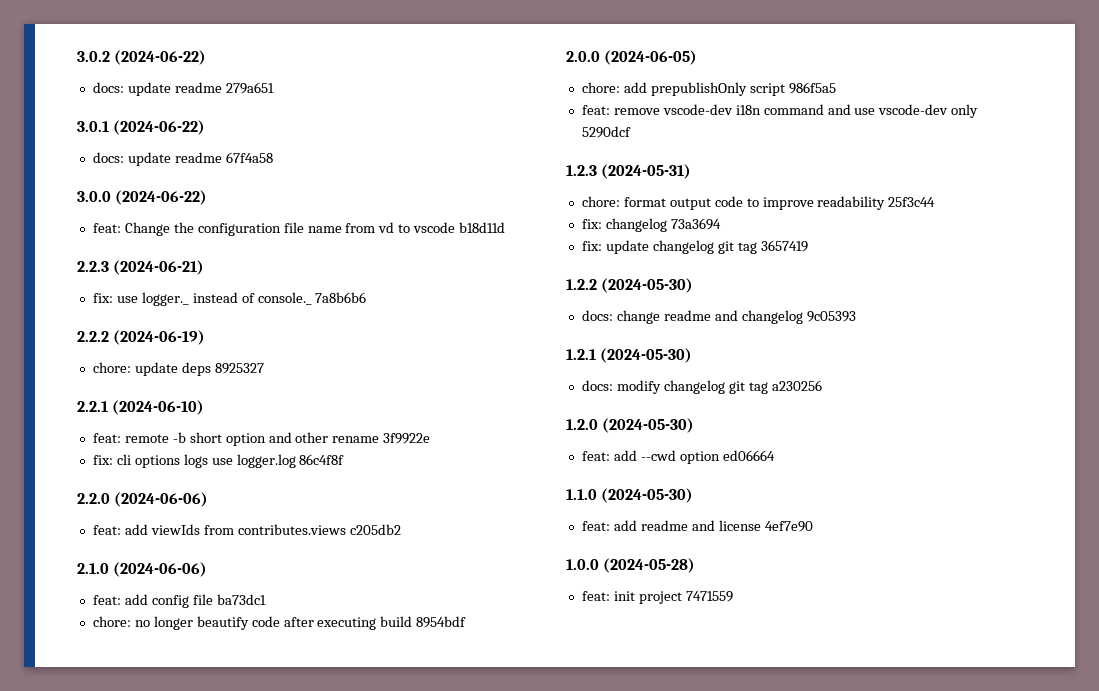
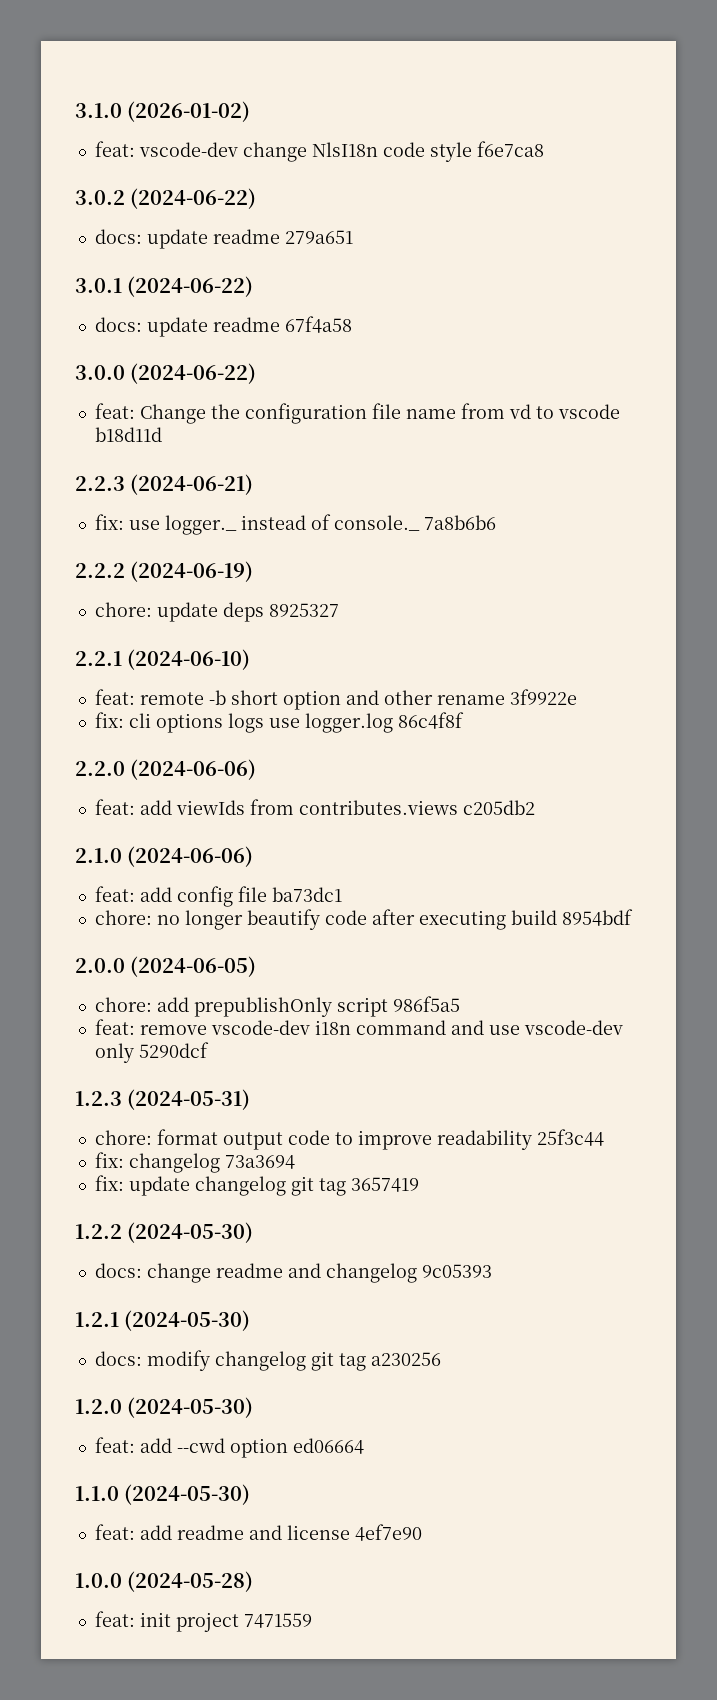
(77, 56) none -> [75,101,251,122] [94,141,544,162] 3.1.0 (2026-01-02) // feat: vscode-dev change NlsI18n code style f6e7ca8 //

